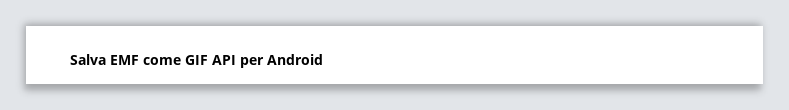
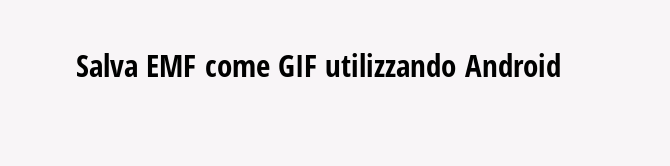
[212,55,264,68] API per -> [325,53,457,77] utilizzando

